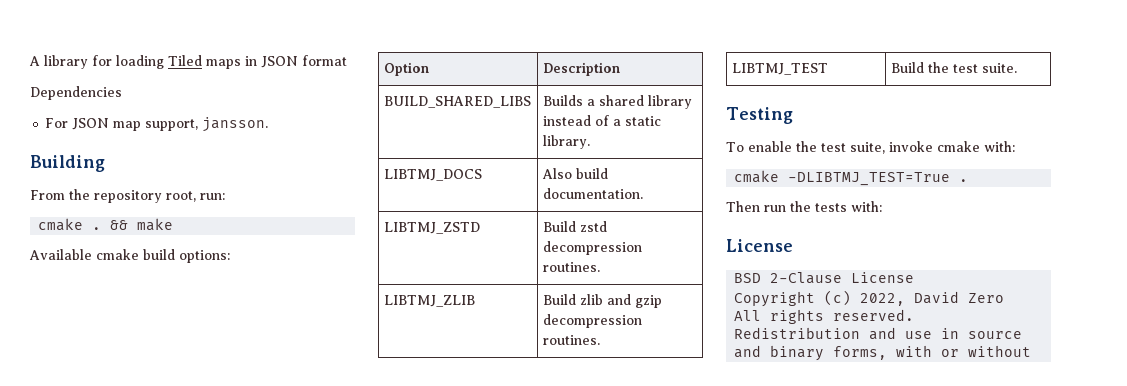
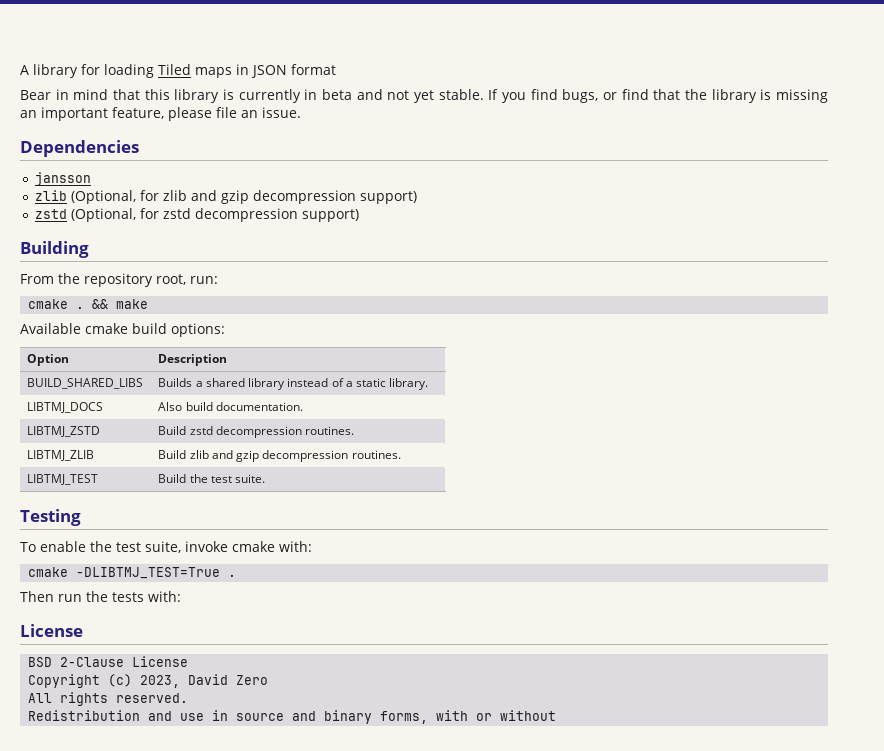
[30,86,122,100] [45,117,269,132] Dependencies // For JSON map support, jansson. -> [20,89,828,103] [20,107,301,121] [20,140,139,157] [34,172,91,186] [34,190,417,204] [34,208,359,222] Bear in mind that this library is currently in beta and not yet stable. If you find bugs, or find that the library is missing an important feature, please file an issue. // Dependencies // jansson // zlib (Optional, for zlib and gzip decompression support) // zstd (Optional, for zstd decompression support)
[860,293,906,306] 2022, -> [140,675,181,688] 2023,

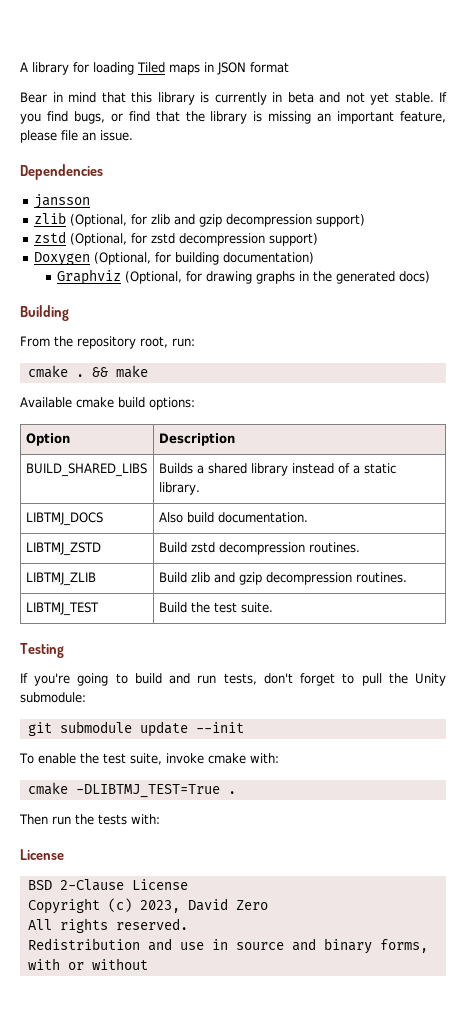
(359, 215) none -> [34,252,315,266] [57,269,431,285] // Doxygen (Optional, for building documentation) // Graphviz (Optional, for drawing graphs in the generated docs)
(81, 517) none -> [20,673,446,686] [20,692,86,703] [27,721,244,737] // If you're going to build and run tests, don't forget to pull the Unity submodule: // git submodule update --init

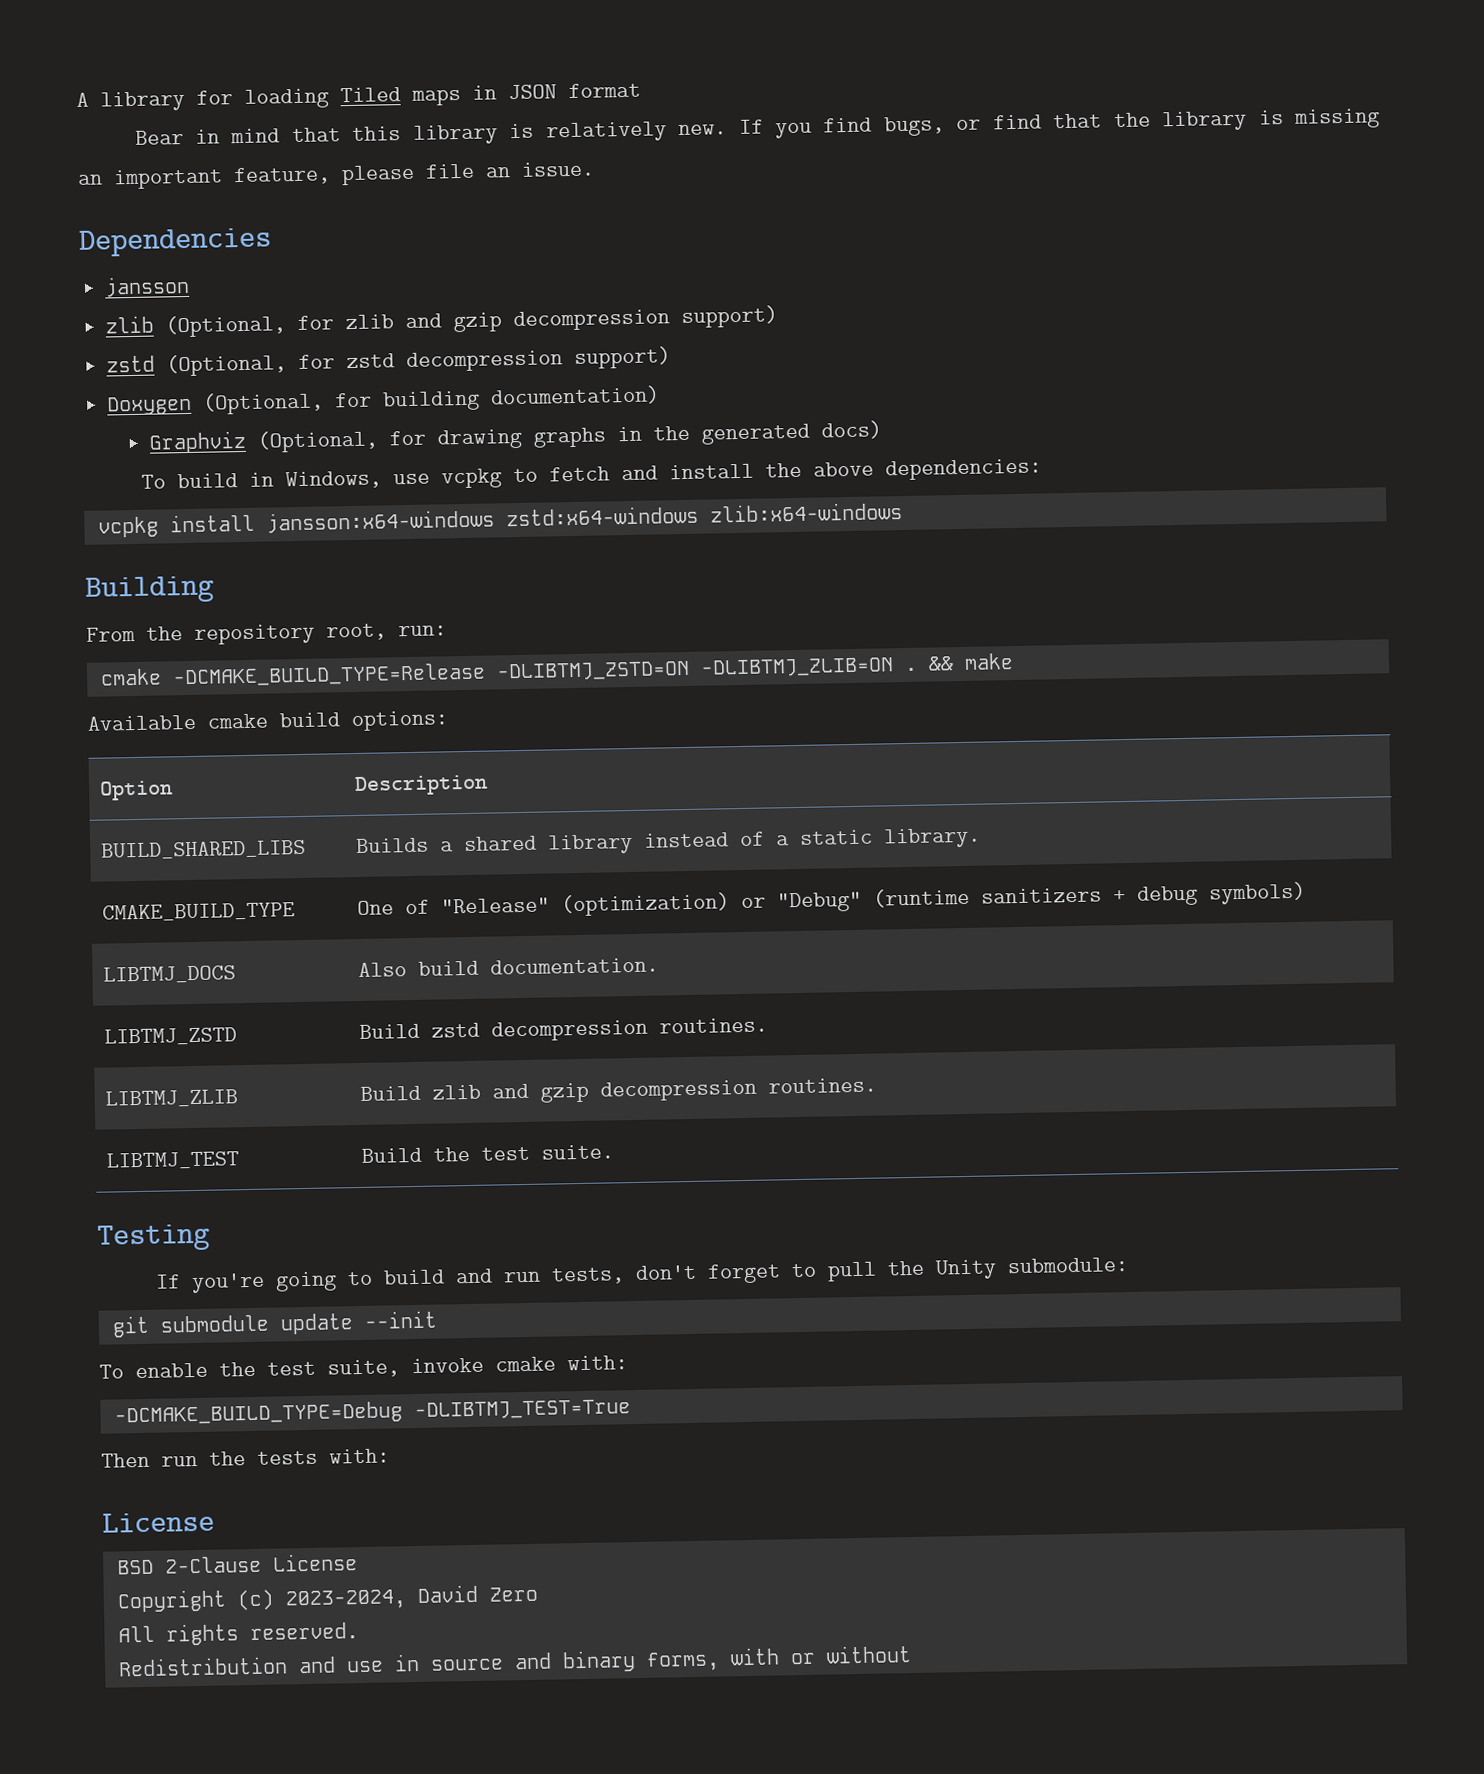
[214,92,434,105] currently in beta and not yet stable. -> [545,121,728,143] relatively new.
(431, 277) none -> [140,458,1042,490] [97,502,903,538] // To build in Windows, use vcpkg to fetch and install the above dependencies: // vcpkg install jansson:x64-windows zstd:x64-windows zlib:x64-windows
(68, 371) none -> [171,657,894,688] -DCMAKE_BUILD_TYPE=Release -DLIBTMJ_ZSTD=ON -DLIBTMJ_ZLIB=ON
(200, 488) none -> [102,902,296,922] [357,881,1307,917] // CMAKE_BUILD_TYPE | One of "Release" (optimization) or "Debug" (runtime sanitizers + debug symbols)
[27,782,68,795] cmake -> [113,1401,403,1427] -DCMAKE_BUILD_TYPE=Debug
[227,791,236,794] . -> (631, 1410) none
[139,900,180,913] 2023, -> [284,1589,407,1611] 2023-2024,

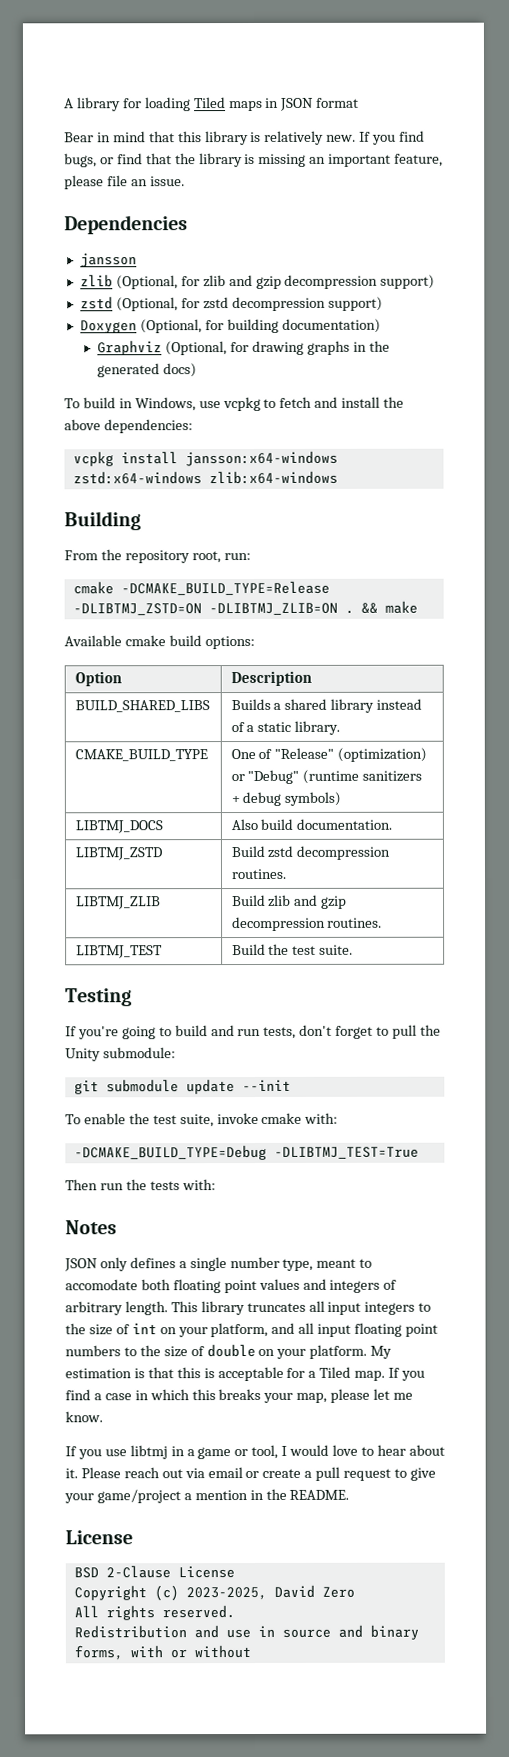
(390, 1456) none -> [65,1220,117,1235] [64,1256,373,1272] [65,1278,398,1294] [65,1300,432,1316] [65,1322,439,1338] [65,1343,393,1359] [65,1366,426,1382] [65,1388,414,1403] [65,1411,103,1423] [65,1444,445,1460] [65,1466,436,1481] [64,1488,350,1504] // Notes // JSON only defines a single number type, meant to accomodate both floating point values and integers of arbitrary length. This library truncates all input integers to the size of int on your platform, and all input floating point numbers to the size of double on your platform. My estimation is that this is acceptable for a Tiled map. If you find a case in which this breaks your map, please let me know. // If you use libtmj in a game or tool, I would love to hear about it. Please reach out via email or create a pull request to give your game/project a mention in the README.
[284,1589,407,1611] 2023-2024, -> [185,1586,267,1601] 2023-2025,

